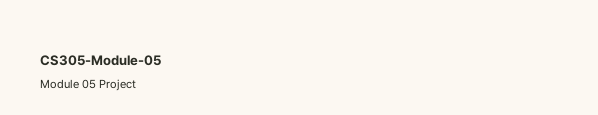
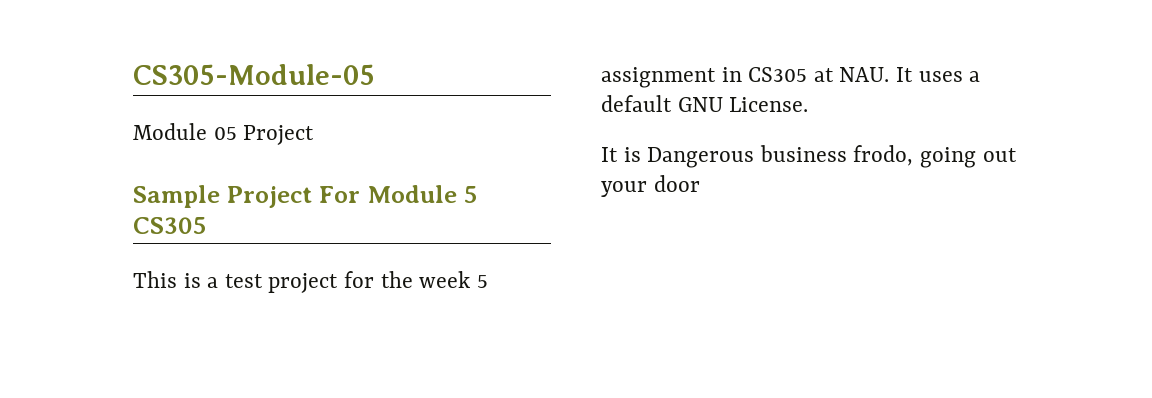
(137, 85) none -> [133,185,477,208] [133,217,206,234] [133,271,488,293] [601,67,981,88] [601,95,809,112] [601,145,1017,168] [601,175,700,197] // Sample Project For Module 5 CS305 // This is a test project for the week 5 assignment in CS305 at NAU. It uses a default GNU License. // It is Dangerous business frodo, going out your door

